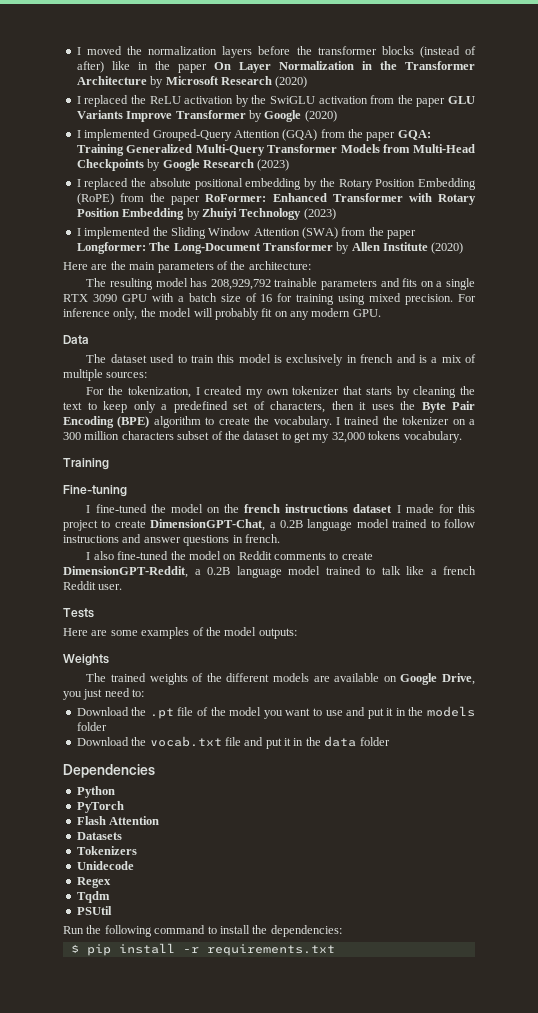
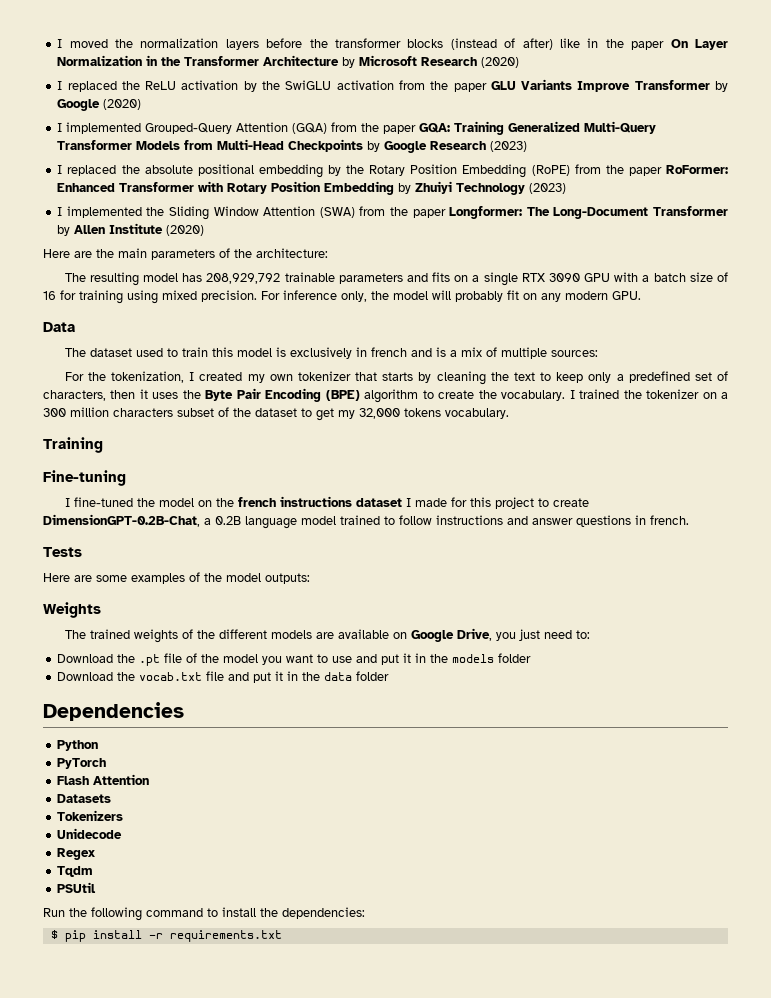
[150,519,266,531] DimensionGPT-Chat, -> [43,514,200,527] DimensionGPT-0.2B-Chat,
[86,551,373,560] [63,566,476,578] [63,581,123,590] // I also fine-tuned the model on Reddit comments to create DimensionGPT-Reddit, a 0.2B language model trained to talk like a french Reddit user. -> (689, 520) none

